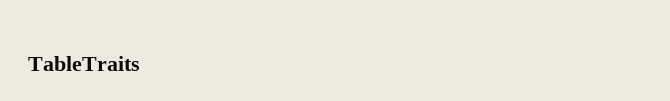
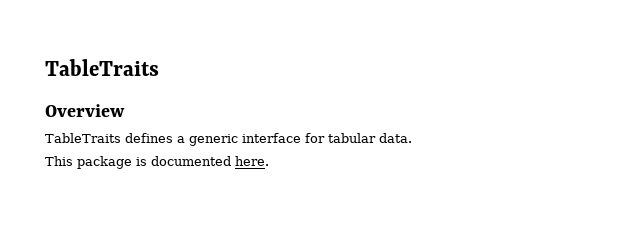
[28,56,140,71] TableTraits -> [45,59,159,76] [45,104,125,117] [45,133,412,146] [45,156,269,169] TableTraits // Overview // TableTraits defines a generic interface for tabular data. // This package is documented here.

